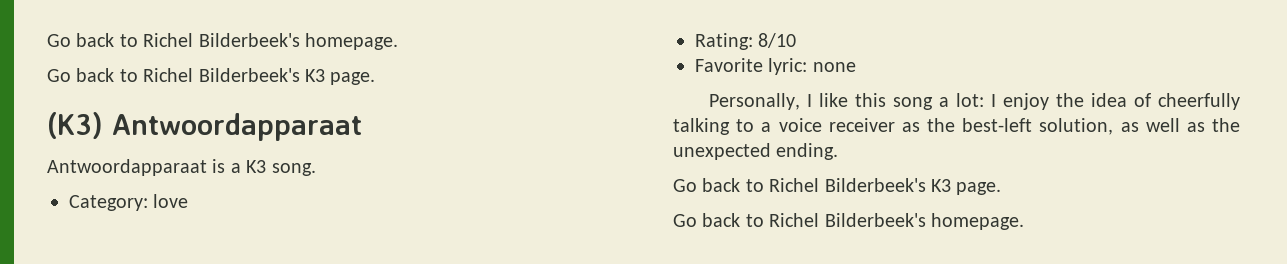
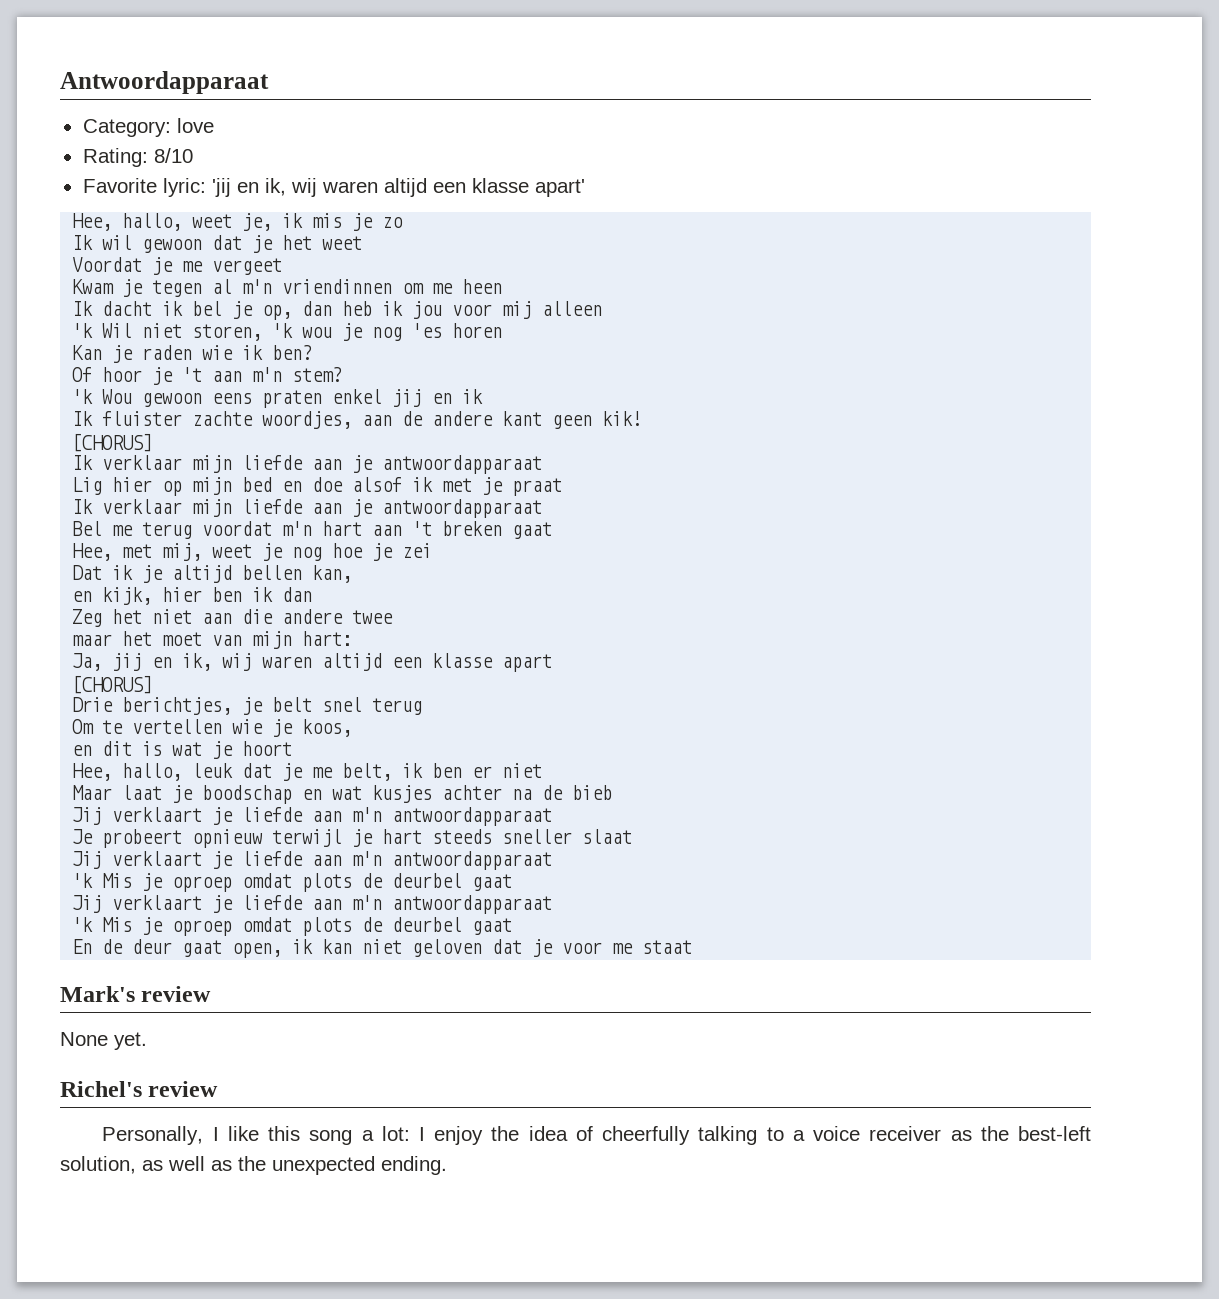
[47,33,398,50] [47,68,376,85] [47,112,362,141] [47,159,316,176] Go back to Richel Bilderbeek's homepage. // Go back to Richel Bilderbeek's K3 page. // (K3) Antwoordapparaat // Antwoordapparaat is a K3 song. -> [60,71,269,94] Antwoordapparaat
[768,58,856,75] lyric: none -> [162,178,585,197] [72,213,404,231] [72,235,363,253] [72,257,283,275] [72,279,503,297] [72,301,603,320] [72,323,503,341] [72,345,313,363] [72,367,343,385] [72,389,484,408] [72,411,643,429] [72,433,153,452] [72,455,543,474] [72,477,563,496] [72,499,543,518] [72,521,553,539] [72,543,433,561] [72,565,353,583] [72,587,313,605] [72,609,394,627] [72,631,353,649] [72,653,553,672] [72,675,153,694] [72,697,423,715] [72,719,353,737] [72,741,293,759] [72,763,543,781] [72,785,613,804] [72,807,553,826] [72,829,633,848] [72,851,553,870] [72,873,513,892] [72,895,553,914] [72,917,513,936] [72,939,693,958] [60,986,212,1002] [60,1032,147,1050] [60,1081,219,1097] lyric: 'jij en ik, wij waren altijd een klasse apart' // Hee, hallo, weet je, ik mis je zo // Ik wil gewoon dat je het weet // Voordat je me vergeet // Kwam je tegen al m'n vriendinnen om me heen // Ik dacht ik bel je op, dan heb ik jou voor mij alleen // 'k Wil niet storen, 'k wou je nog 'es horen // Kan je raden wie ik ben? // Of hoor je 't aan m'n stem? // 'k Wou gewoon eens praten enkel jij en ik // Ik fluister zachte woordjes, aan de andere kant geen kik! // [CHORUS] // Ik verklaar mijn liefde aan je antwoordapparaat // Lig hier op mijn bed en doe alsof ik met je praat // Ik verklaar mijn liefde aan je antwoordapparaat // Bel me terug voordat m'n hart aan 't breken gaat // Hee, met mij, weet je nog hoe je zei // Dat ik je altijd bellen kan, // en kijk, hier ben ik dan // Zeg het niet aan die andere twee // maar het moet van mijn hart: // Ja, jij en ik, wij waren altijd een klasse apart // [CHORUS] // Drie berichtjes, je belt snel terug // Om te vertellen wie je koos, // en dit is wat je hoort // Hee, hallo, leuk dat je me belt, ik ben er niet // Maar laat je boodschap en wat kusjes achter na de bieb // Jij verklaart je liefde aan m'n antwoordapparaat // Je probeert opnieuw terwijl je hart steeds sneller slaat // Jij verklaart je liefde aan m'n antwoordapparaat // 'k Mis je oproep omdat plots de deurbel gaat // Jij verklaart je liefde aan m'n antwoordapparaat // 'k Mis je oproep omdat plots de deurbel gaat // En de deur gaat open, ik kan niet geloven dat je voor me staat // Mark's review // None yet. // Richel's review
[673,178,1002,195] [673,213,1024,230] // Go back to Richel Bilderbeek's K3 page. // Go back to Richel Bilderbeek's homepage. -> (447, 1165) none

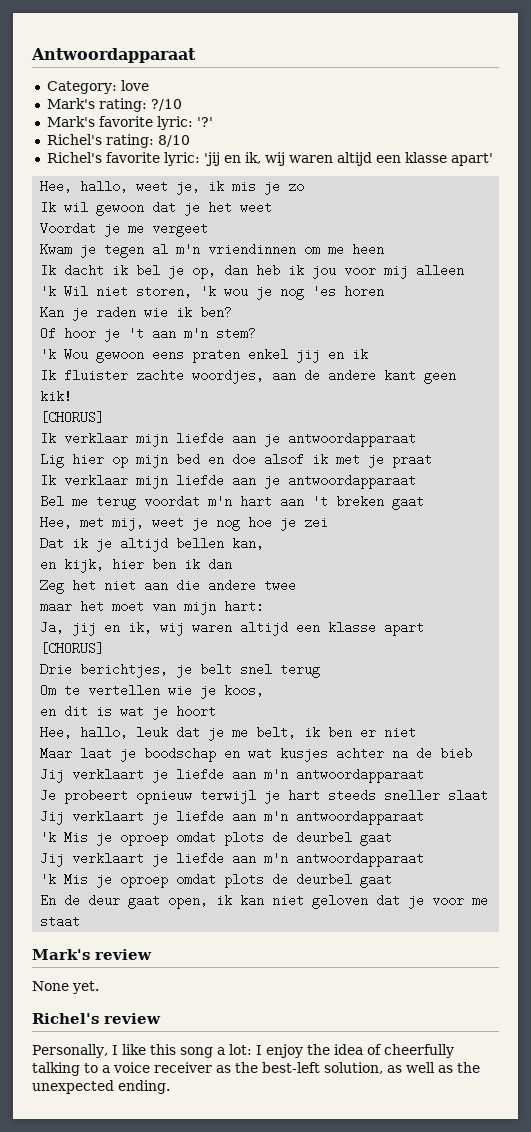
[82,148,148,167] Rating: -> [46,98,182,112] [46,116,213,130] [46,134,154,148] Mark's rating: ?/10 // Mark's favorite lyric: '?' // Richel's rating:
[82,178,157,193] Favorite -> [46,152,160,163] Richel's favorite

